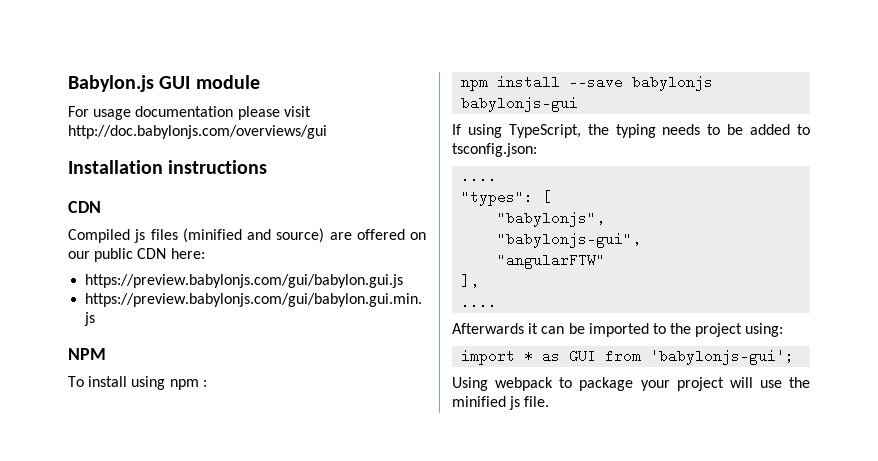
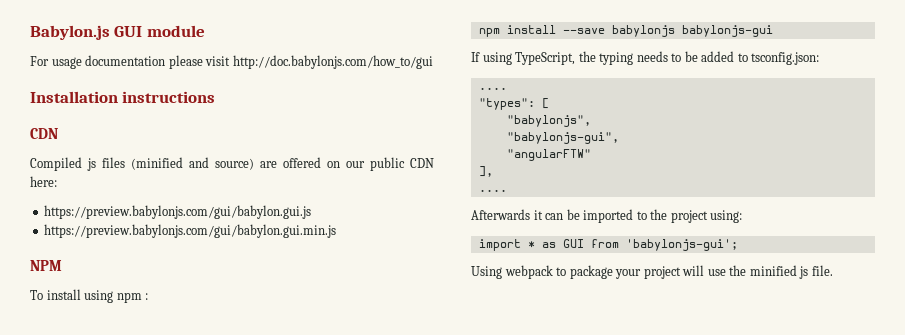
[68,125,327,139] http://doc.babylonjs.com/overviews/gui -> [232,55,433,69] http://doc.babylonjs.com/how_to/gui

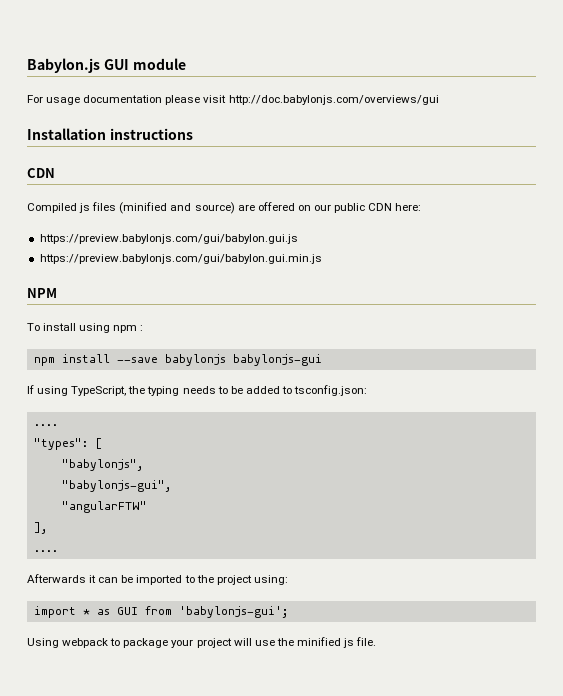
[232,55,433,69] http://doc.babylonjs.com/how_to/gui -> [228,95,439,105] http://doc.babylonjs.com/overviews/gui

